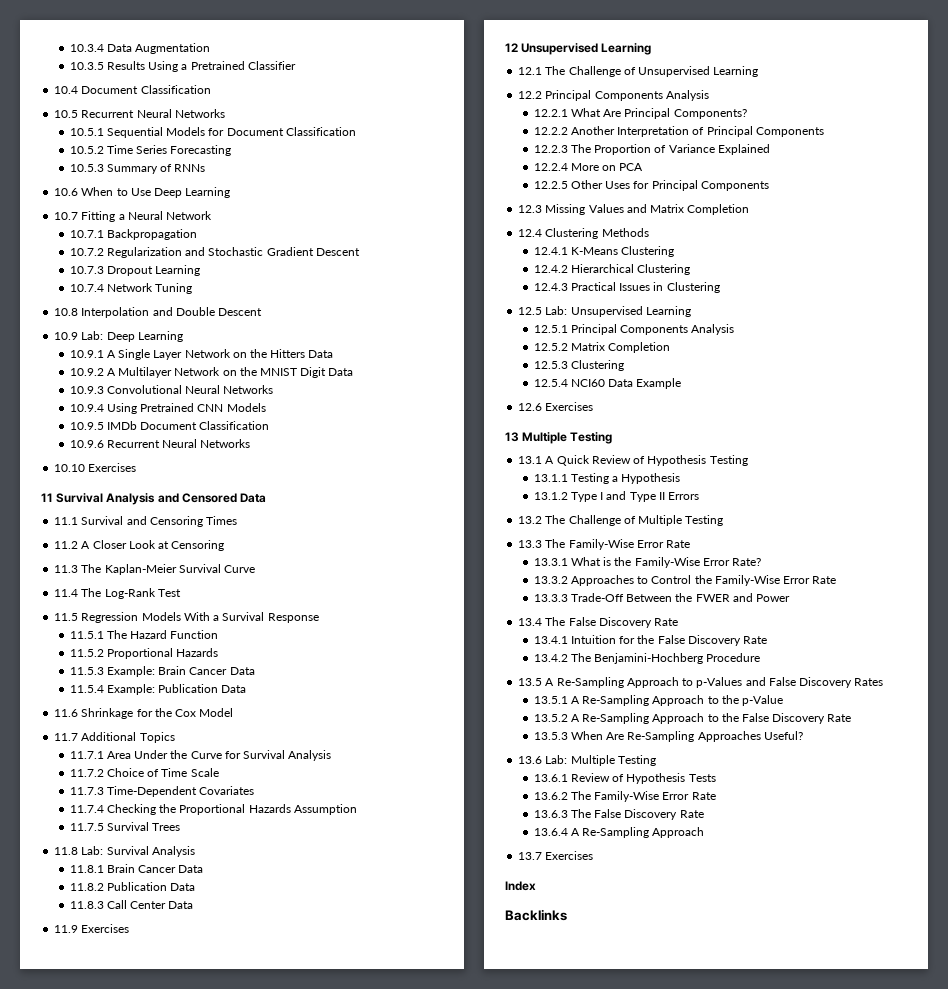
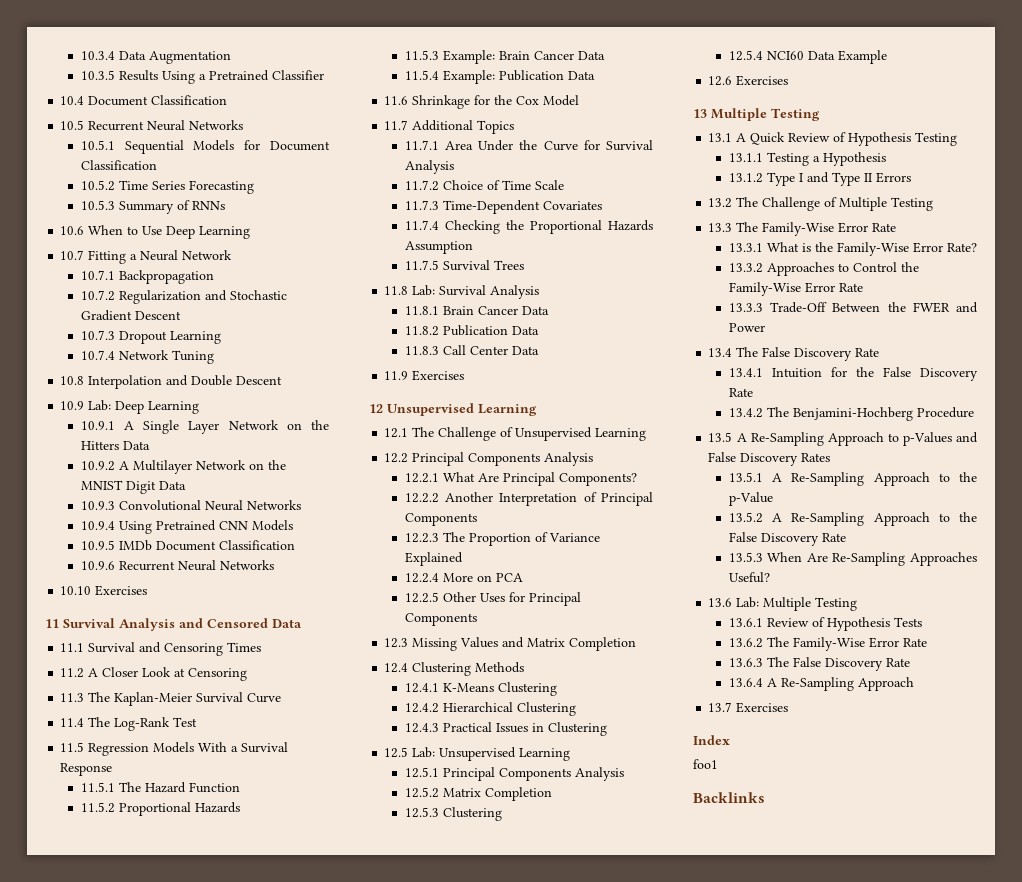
(536, 886) none -> [693,759,718,769] // foo1

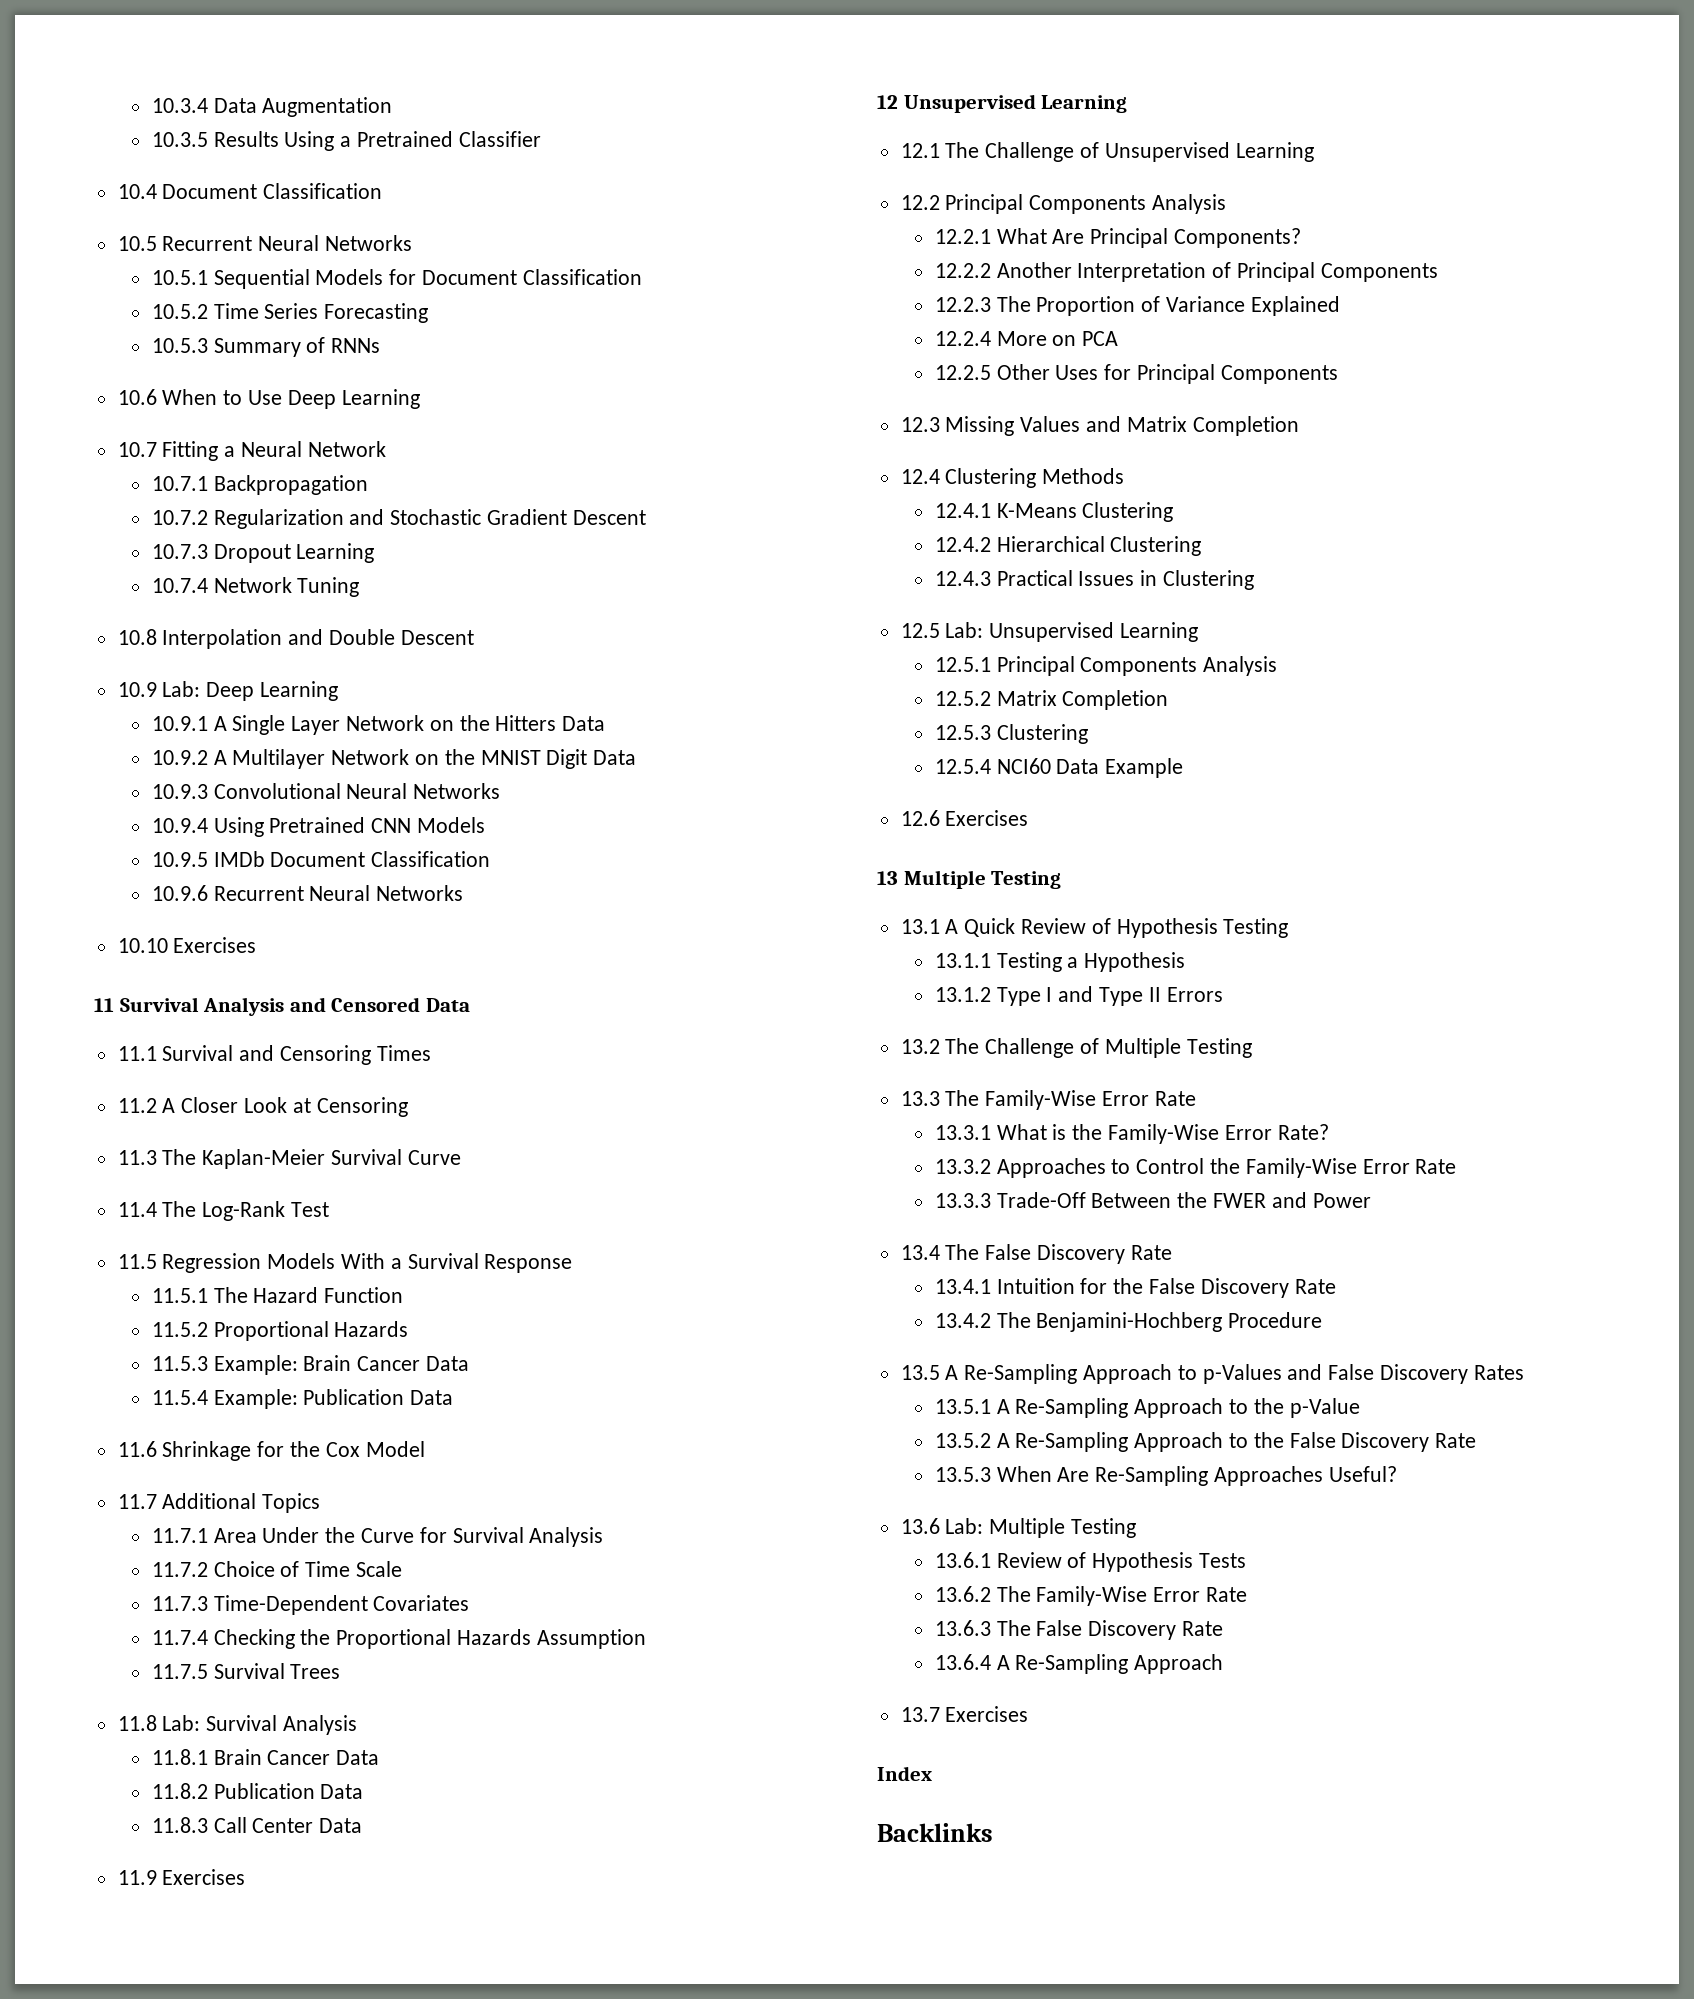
[693,759,718,769] // foo1 -> (932, 1773) none

